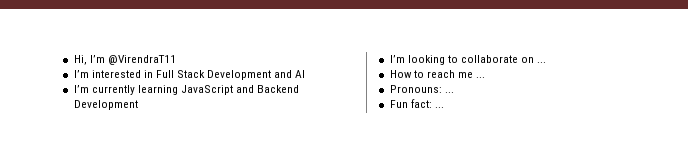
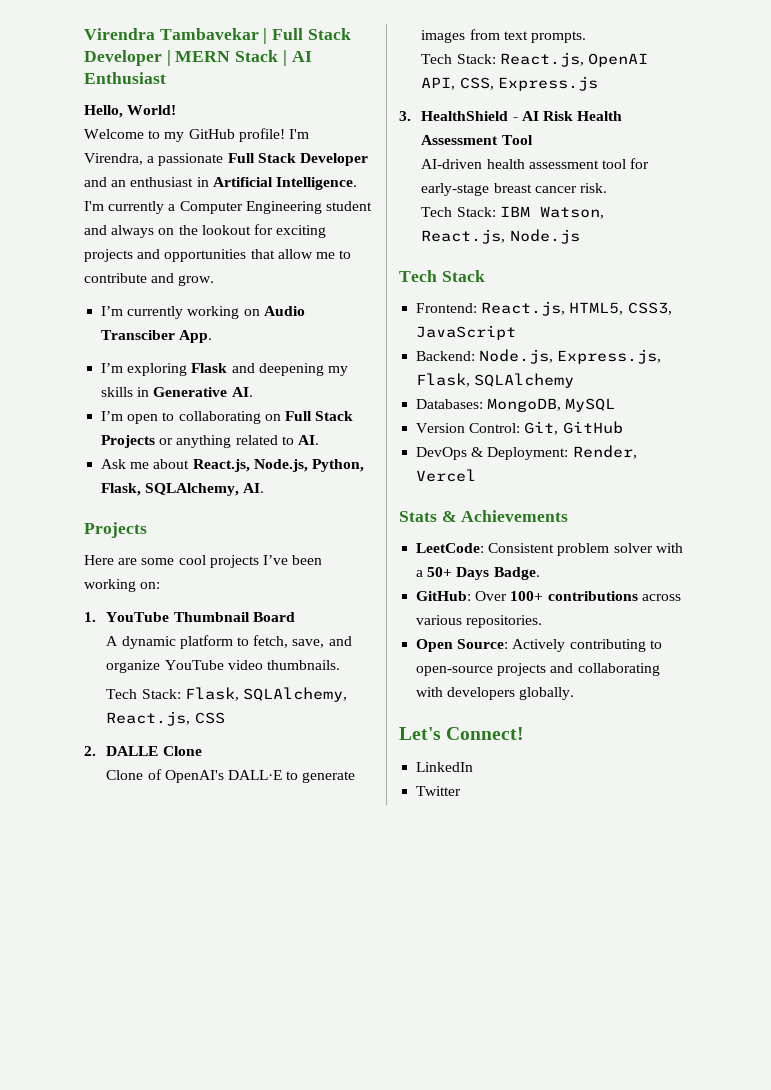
[73,55,176,65] [73,70,306,80] [73,85,300,95] [73,100,138,110] [389,55,547,65] [389,70,486,78] [389,85,454,93] [389,99,444,108] Hi, I’m @VirendraT11 // I’m interested in Full Stack Development and AI // I’m currently learning JavaScript and Backend Development // I’m looking to collaborate on ... // How to reach me ... // Pronouns: ... // Fun fact: ... -> [84,28,351,44] [84,50,312,66] [84,72,166,84] [84,105,177,118] [84,128,309,142] [84,153,368,166] [84,177,357,190] [84,201,372,214] [84,224,327,238] [84,249,352,262] [84,273,215,286] [101,306,305,319] [101,330,213,343] [101,363,348,376] [101,387,253,397] [101,411,354,424] [101,435,319,448] [101,459,364,472] [101,483,265,496] [84,522,147,538] [84,555,323,568] [84,579,161,592] [84,612,295,622] [106,635,352,649] [106,660,340,673] [106,687,347,702] [106,711,225,726] [84,746,202,756] [106,769,356,783] [421,29,586,43] [421,52,648,67] [421,76,598,91] [399,111,623,121] [421,135,533,145] [421,158,650,169] [421,183,607,196] [421,206,604,219] [421,229,580,244] [399,270,485,282] [416,301,672,316] [416,325,517,340] [416,349,662,364] [416,373,575,388] [416,398,616,412] [416,421,623,435] [416,445,637,460] [416,469,477,482] [399,510,569,522] [416,543,683,556] [416,567,540,580] [416,591,681,601] [416,615,543,628] [416,639,662,652] [416,663,660,676] [416,687,575,700] [399,727,525,740] [416,762,474,772] [416,786,462,796] Virendra Tambavekar | Full Stack Developer | MERN Stack | AI Enthusiast // Hello, World! // Welcome to my GitHub profile! I'm Virendra, a passionate Full Stack Developer and an enthusiast in Artificial Intelligence. I'm currently a Computer Engineering student and always on the lookout for exciting projects and opportunities that allow me to contribute and grow. // I’m currently working on Audio Transciber App. // I’m exploring Flask and deepening my skills in Generative AI. // I’m open to collaborating on Full Stack Projects or anything related to AI. // Ask me about React.js, Node.js, Python, Flask, SQLAlchemy, AI. // Projects // Here are some cool projects I’ve been working on: // 1. YouTube Thumbnail Board // A dynamic platform to fetch, save, and organize YouTube video thumbnails. // Tech Stack: Flask, SQLAlchemy, React.js, CSS // 2. DALLE Clone // Clone of OpenAI's DALL·E to generate images from text prompts. // Tech Stack: React.js, OpenAI API, CSS, Express.js // 3. HealthShield - AI Risk Health Assessment Tool // AI-driven health assessment tool for early-stage breast cancer risk. // Tech Stack: IBM Watson, React.js, Node.js // Tech Stack // Frontend: React.js, HTML5, CSS3, JavaScript // Backend: Node.js, Express.js, Flask, SQLAlchemy // Databases: MongoDB, MySQL // Version Control: Git, GitHub // DevOps & Deployment: Render, Vercel // Stats & Achievements // LeetCode: Consistent problem solver with a 50+ Days Badge. // GitHub: Over 100+ contributions across various repositories. // Open Source: Actively contributing to open-source projects and collaborating with developers globally. // Let's Connect! // LinkedIn // Twitter

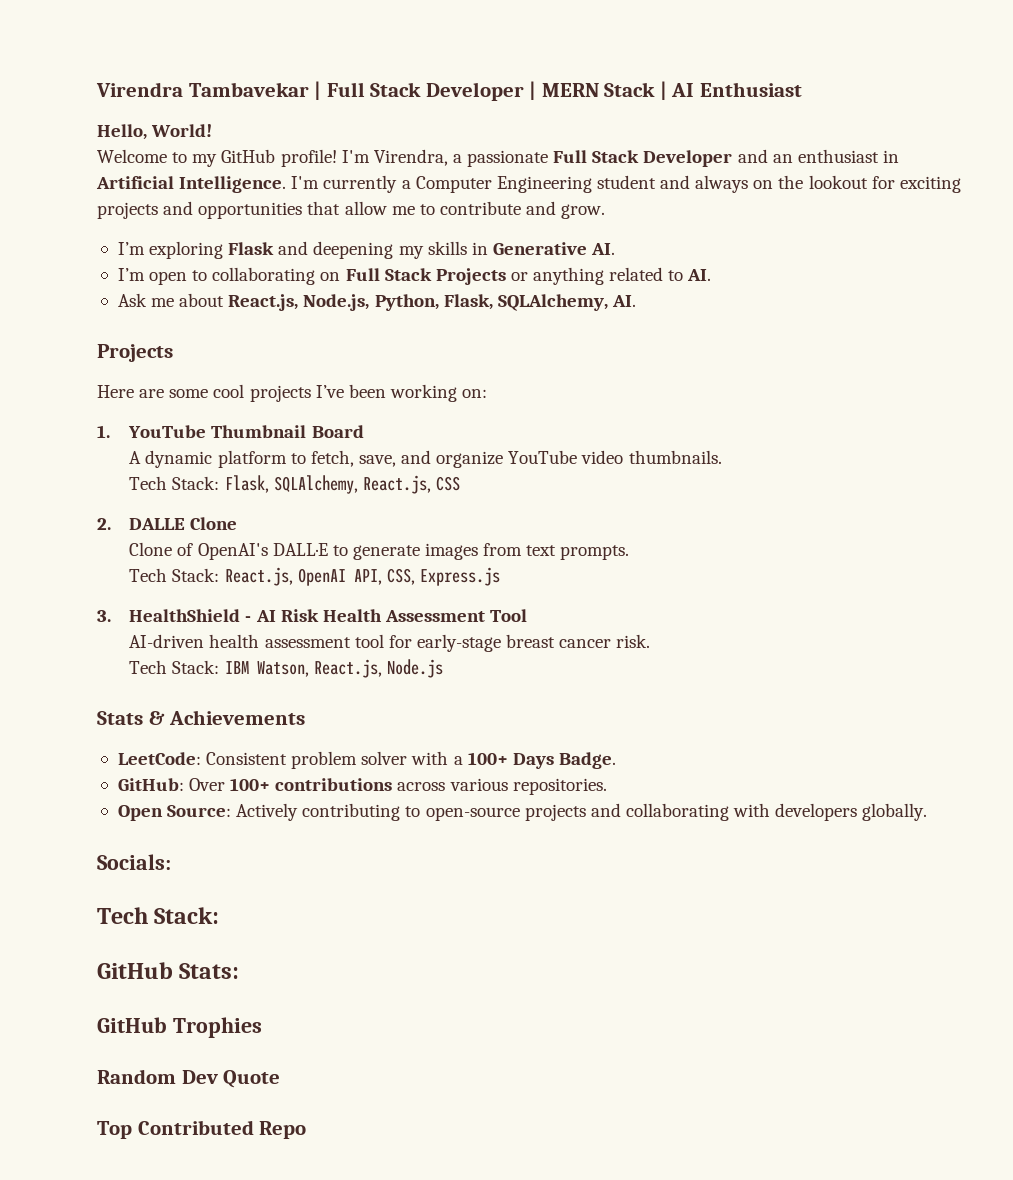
[101,306,305,319] [101,330,213,343] // I’m currently working on Audio Transciber App. -> (606, 211) none
[399,270,485,282] [416,301,672,316] [416,325,517,340] [416,349,662,364] [416,373,575,388] [416,398,616,412] [416,421,623,435] [416,445,637,460] [416,469,477,482] // Tech Stack // Frontend: React.js, HTML5, CSS3, JavaScript // Backend: Node.js, Express.js, Flask, SQLAlchemy // Databases: MongoDB, MySQL // Version Control: Git, GitHub // DevOps & Deployment: Render, Vercel -> (443, 668) none
[427,567,453,577] 50+ -> [467,752,508,765] 100+
[399,727,525,740] [416,762,474,772] [416,786,462,796] Let's Connect! // LinkedIn // Twitter -> [97,854,171,870] [97,907,220,924] [97,962,240,979] [97,1017,262,1038] [97,1069,281,1088] [97,1120,307,1139] Socials: // Tech Stack: // GitHub Stats: // GitHub Trophies // Random Dev Quote // Top Contributed Repo

